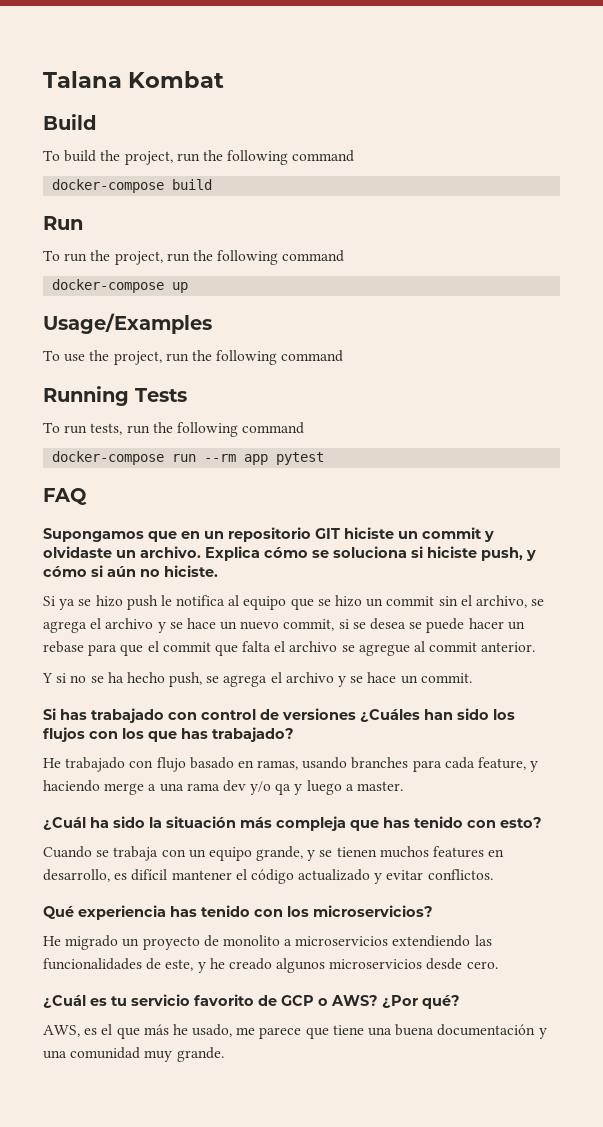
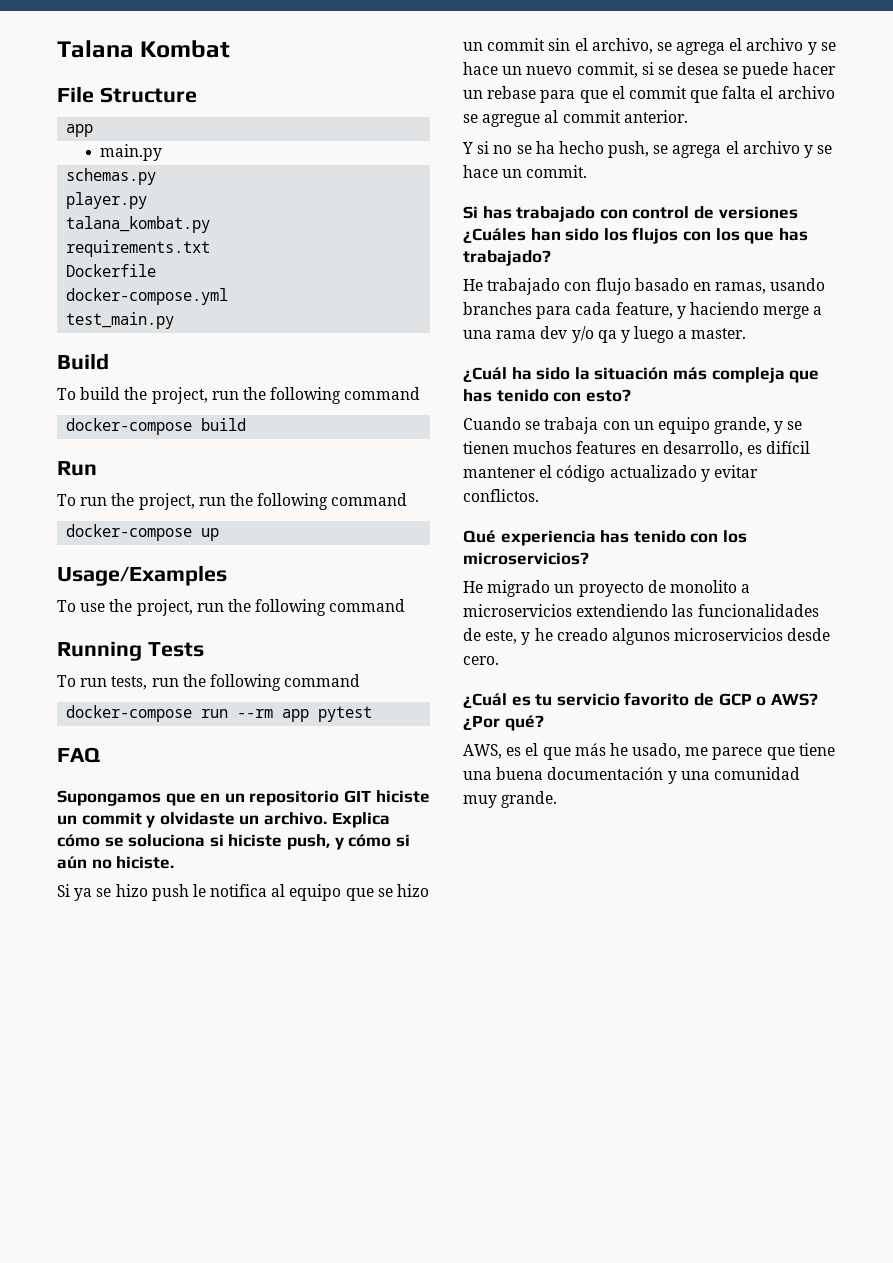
(225, 79) none -> [57,86,197,103] [66,124,94,137] [99,144,162,161] [66,168,157,185] [66,192,148,209] [66,216,211,233] [66,240,211,257] [66,264,157,277] [66,288,229,305] [66,312,175,329] // File Structure // app // main.py // schemas.py // player.py // talana_kombat.py // requirements.txt // Dockerfile // docker-compose.yml // test_main.py

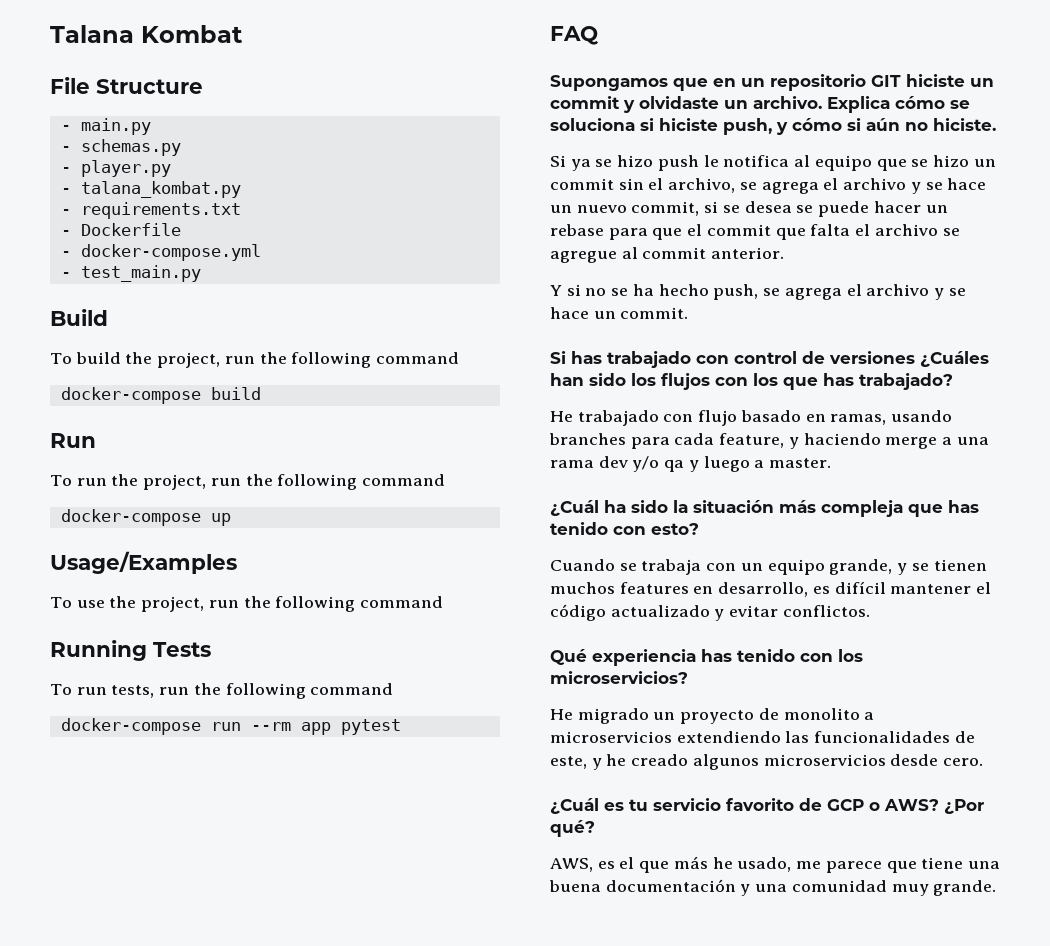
[66,124,94,137] app // -> [60,125,71,131] -
(162, 152) none -> [60,146,71,152] -
(157, 176) none -> [60,167,71,173] -
(148, 200) none -> [60,188,71,194] -
(211, 224) none -> [60,209,71,215] -
(211, 248) none -> [60,230,71,236] -
(157, 270) none -> [60,251,71,257] -
(229, 296) none -> [60,272,71,278] -

